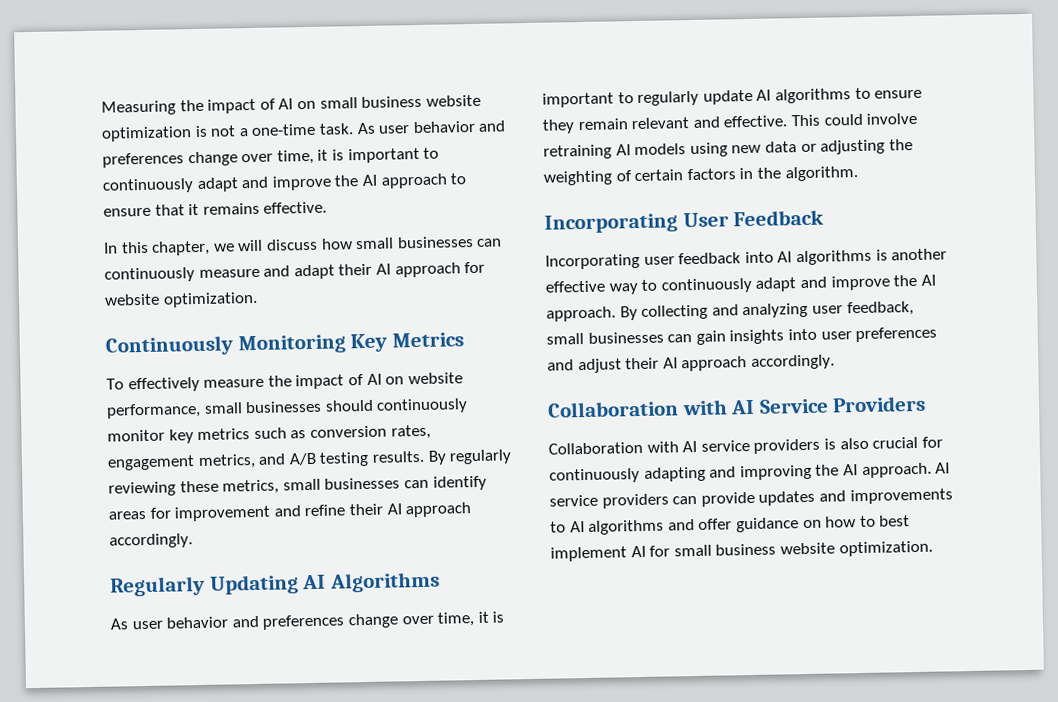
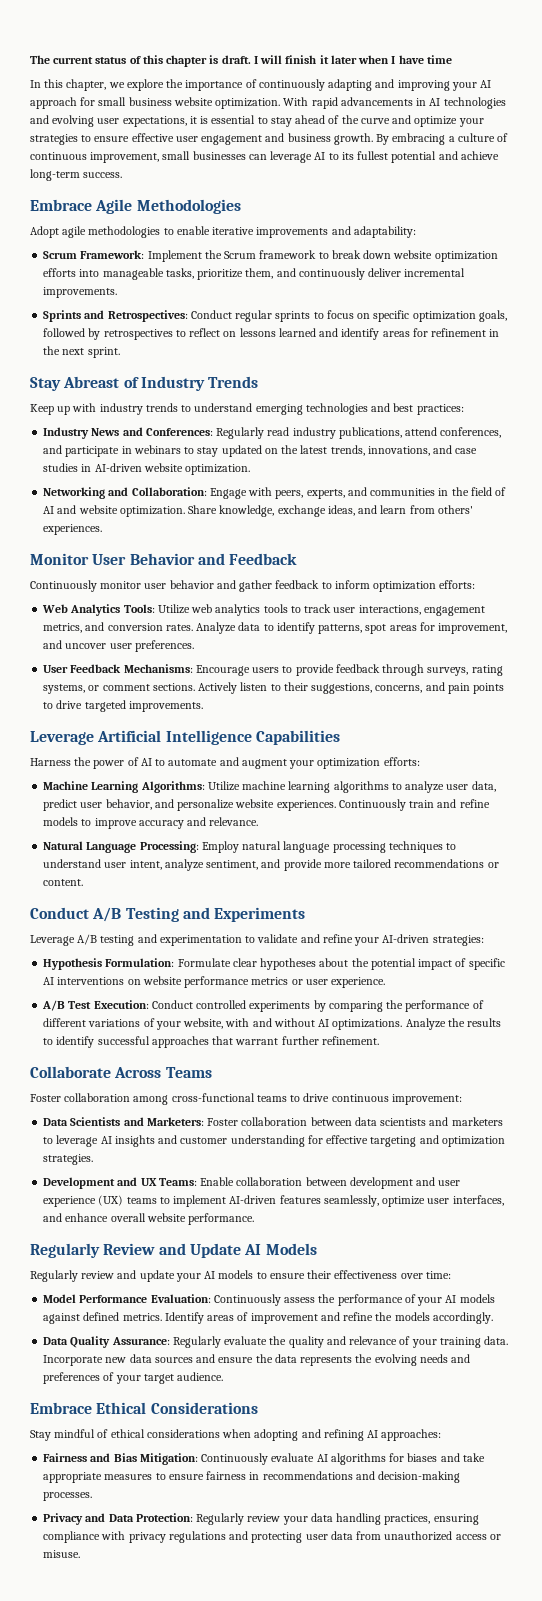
[101,94,481,116] [101,120,507,142] [102,147,440,168] [102,173,467,194] [103,201,328,217] [103,235,503,256] [104,261,486,283] [104,291,258,308] [105,332,464,357] [106,372,463,393] [106,398,469,419] [107,424,431,444] [107,449,513,471] [108,475,487,497] [108,502,472,522] [109,533,193,549] [110,571,440,597] [110,611,505,630] [542,87,923,108] [542,112,918,134] [543,139,913,160] [543,166,858,186] [544,209,825,234] [545,248,948,270] [545,274,936,295] [546,301,914,322] [546,326,938,345] [547,354,835,374] [547,395,927,418] [548,436,943,455] [549,462,951,484] [549,488,953,509] [550,515,911,535] [550,545,646,562] Measuring the impact of AI on small business website optimization is not a one-time task. As user behavior and preferences change over time, it is important to continuously adapt and improve the AI approach to ensure that it remains effective. // In this chapter, we will discuss how small businesses can continuously measure and adapt their AI approach for website optimization. // Continuously Monitoring Key Metrics // To effectively measure the impact of AI on website performance, small businesses should continuously monitor key metrics such as conversion rates, engagement metrics, and A/B testing results. By regularly reviewing these metrics, small businesses can identify areas for improvement and refine their AI approach accordingly. // Regularly Updating AI Algorithms // As user behavior and preferences change over time, it is important to regularly update AI algorithms to ensure they remain relevant and effective. This could involve retraining AI models using new data or adjusting the weighting of certain factors in the algorithm. // Incorporating User Feedback // Incorporating user feedback into AI algorithms is another effective way to continuously adapt and improve the AI approach. By collecting and analyzing user feedback, small businesses can gain insights into user preferences and adjust their AI approach accordingly. // Collaboration with AI Service Providers // Collaboration with AI service providers is also crucial for continuously adapting and improving the AI approach. AI service providers can provide updates and improvements to AI algorithms and offer guidance on how to best implement AI -> [30,55,452,67] [30,79,492,91] [30,97,77,109] The current status of this chapter is draft. I will finish it later when I have time // In this chapter, we explore the importance of continuously adapting and improving your AI approach
(933, 548) none -> [283,97,506,109] [30,115,484,127] [30,133,509,145] [30,151,499,163] [30,169,123,181] [30,199,241,214] [30,226,416,238] [43,250,498,262] [43,268,466,280] [43,287,118,298] [43,310,507,322] [43,328,500,340] [43,346,120,358] [30,376,259,391] [30,403,464,415] [43,427,502,439] [43,445,478,457] [43,463,251,475] [43,487,507,499] [43,505,473,517] [43,524,103,535] [30,553,298,565] [30,580,476,592] [42,604,485,616] [43,622,508,634] [43,640,194,652] [43,664,503,676] [43,682,505,694] [43,700,203,712] [30,730,340,745] [30,757,420,769] [43,781,496,793] [43,799,490,811] [43,817,259,829] [43,841,457,853] [43,859,499,871] [43,879,84,886] [30,907,306,922] [30,934,484,946] [43,958,505,970] [43,976,386,988] [42,1000,484,1012] [43,1018,502,1030] [43,1036,379,1048] [30,1066,212,1078] [30,1093,462,1105] [43,1117,503,1126] [43,1135,505,1147] [43,1154,94,1165] [43,1177,461,1189] [43,1195,504,1207] [43,1213,255,1225] [30,1243,317,1258] [30,1270,451,1282] [43,1294,495,1306] [43,1312,493,1324] [43,1336,509,1348] [43,1354,471,1366] [43,1372,224,1384] [30,1402,258,1414] [30,1429,442,1441] [43,1453,485,1465] [43,1471,461,1483] [43,1492,93,1501] [43,1513,479,1525] [43,1531,501,1543] [43,1550,81,1558] With rapid advancements in AI technologies and evolving user expectations, it is essential to stay ahead of the curve and optimize your strategies to ensure effective user engagement and business growth. By embracing a culture of continuous improvement, small businesses can leverage AI to its fullest potential and achieve long-term success. // Embrace Agile Methodologies // Adopt agile methodologies to enable iterative improvements and adaptability: // Scrum Framework: Implement the Scrum framework to break down website optimization efforts into manageable tasks, prioritize them, and continuously deliver incremental improvements. // Sprints and Retrospectives: Conduct regular sprints to focus on specific optimization goals, followed by retrospectives to reflect on lessons learned and identify areas for refinement in the next sprint. // Stay Abreast of Industry Trends // Keep up with industry trends to understand emerging technologies and best practices: // Industry News and Conferences: Regularly read industry publications, attend conferences, and participate in webinars to stay updated on the latest trends, innovations, and case studies in AI-driven website optimization. // Networking and Collaboration: Engage with peers, experts, and communities in the field of AI and website optimization. Share knowledge, exchange ideas, and learn from others' experiences. // Monitor User Behavior and Feedback // Continuously monitor user behavior and gather feedback to inform optimization efforts: // Web Analytics Tools: Utilize web analytics tools to track user interactions, engagement metrics, and conversion rates. Analyze data to identify patterns, spot areas for improvement, and uncover user preferences. // User Feedback Mechanisms: Encourage users to provide feedback through surveys, rating systems, or comment sections. Actively listen to their suggestions, concerns, and pain points to drive targeted improvements. // Leverage Artificial Intelligence Capabilities // Harness the power of AI to automate and augment your optimization efforts: // Machine Learning Algorithms: Utilize machine learning algorithms to analyze user data, predict user behavior, and personalize website experiences. Continuously train and refine models to improve accuracy and relevance. // Natural Language Processing: Employ natural language processing techniques to understand user intent, analyze sentiment, and provide more tailored recommendations or content. // Conduct A/B Testing and Experiments // Leverage A/B testing and experimentation to validate and refine your AI-driven strategies: // Hypothesis Formulation: Formulate clear hypotheses about the potential impact of specific AI interventions on website performance metrics or user experience. // A/B Test Execution: Conduct controlled experiments by comparing the performance of different variations of your website, with and without AI optimizations. Analyze the results to identify successful approaches that warrant further refinement. // Collaborate Across Teams // Foster collaboration among cross-functional teams to drive continuous improvement: // Data Scientists and Marketers: Foster collaboration between data scientists and marketers to leverage AI insights and customer understanding for effective targeting and optimization strategies. // Development and UX Teams: Enable collaboration between development and user experience (UX) teams to implement AI-driven features seamlessly, optimize user interfaces, and enhance overall website performance. // Regularly Review and Update AI Models // Regularly review and update your AI models to ensure their effectiveness over time: // Model Performance Evaluation: Continuously assess the performance of your AI models against defined metrics. Identify areas of improvement and refine the models accordingly. // Data Quality Assurance: Regularly evaluate the quality and relevance of your training data. Incorporate new data sources and ensure the data represents the evolving needs and preferences of your target audience. // Embrace Ethical Considerations // Stay mindful of ethical considerations when adopting and refining AI approaches: // Fairness and Bias Mitigation: Continuously evaluate AI algorithms for biases and take appropriate measures to ensure fairness in recommendations and decision-making processes. // Privacy and Data Protection: Regularly review your data handling practices, ensuring compliance with privacy regulations and protecting user data from unauthorized access or misuse.

